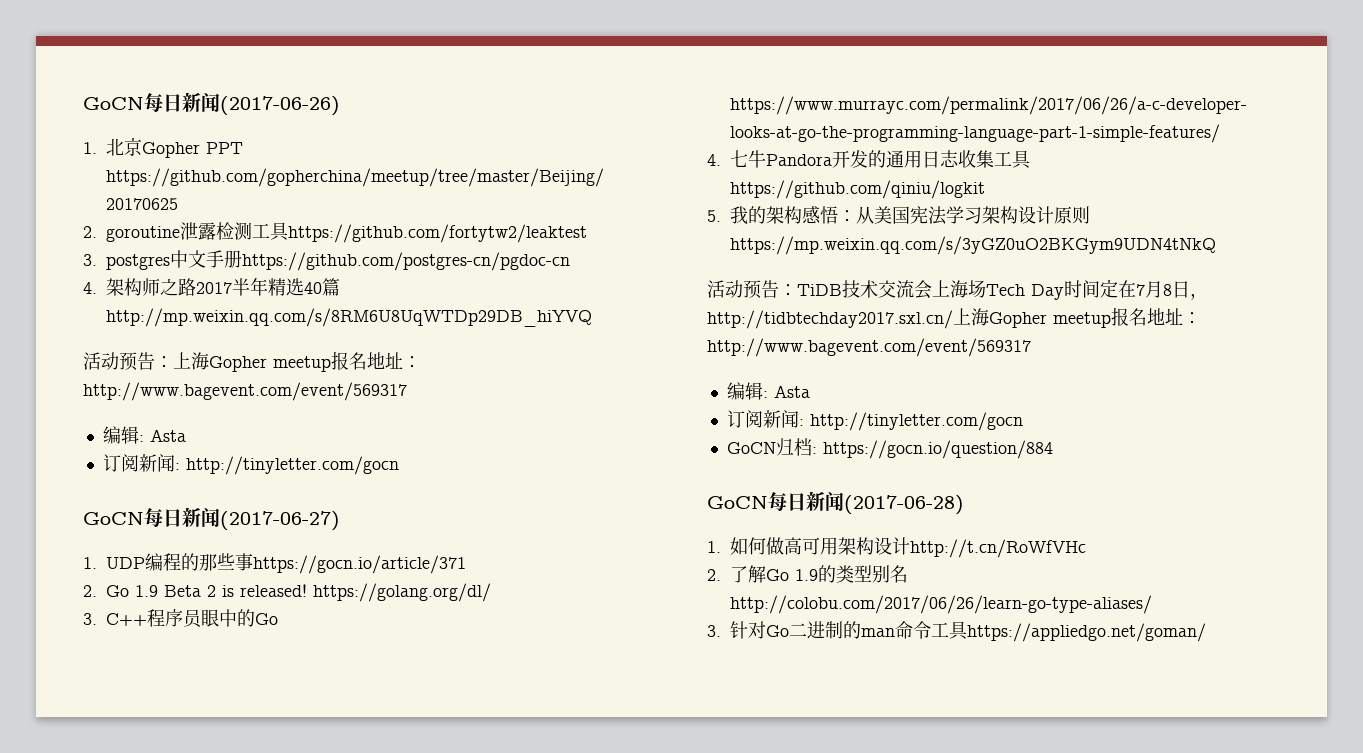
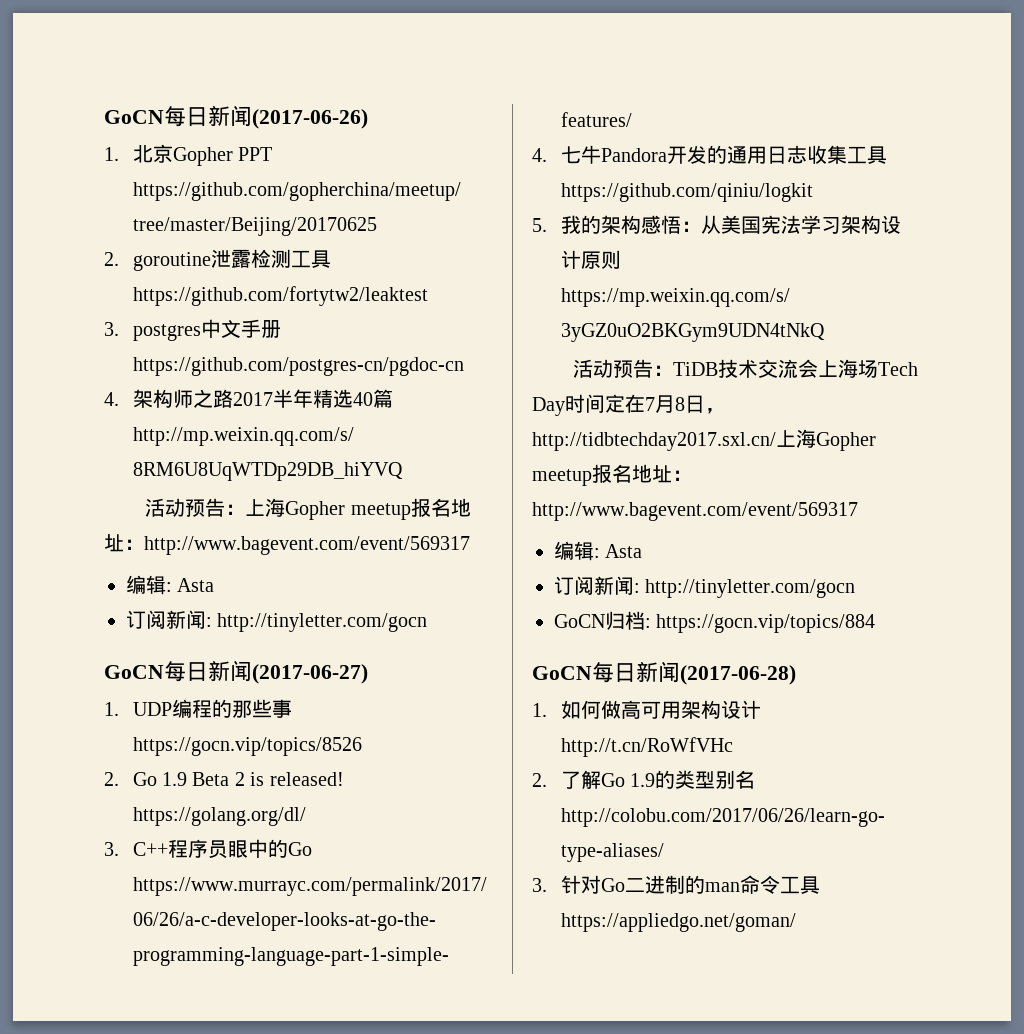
[253,555,466,574] https://gocn.io/article/371 -> [132,737,362,756] https://gocn.vip/topics/8526
[822,440,1053,459] https://gocn.io/question/884 -> [656,614,876,633] https://gocn.vip/topics/884

